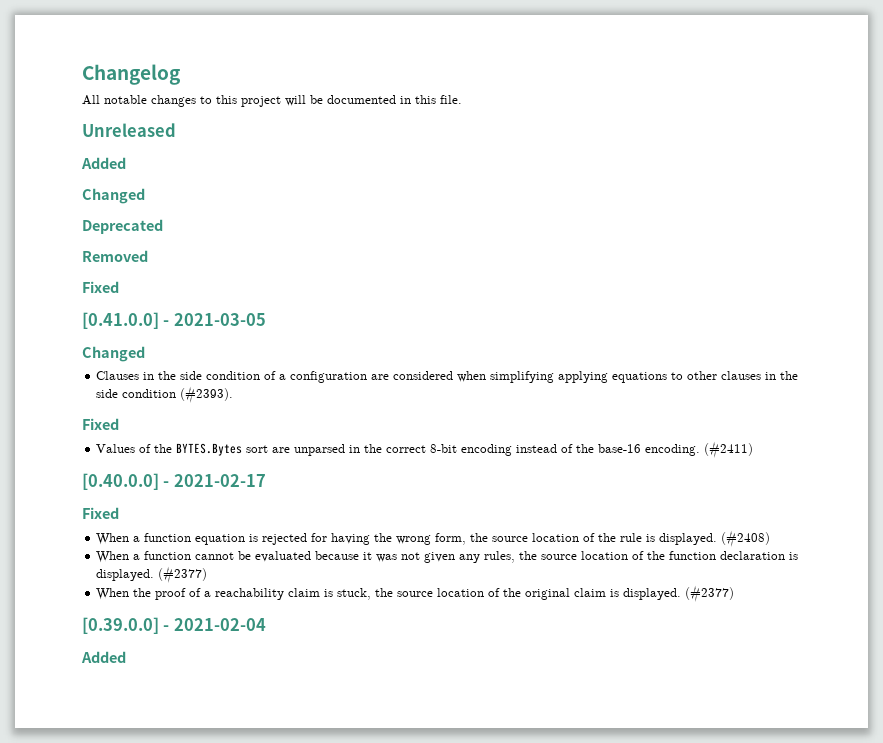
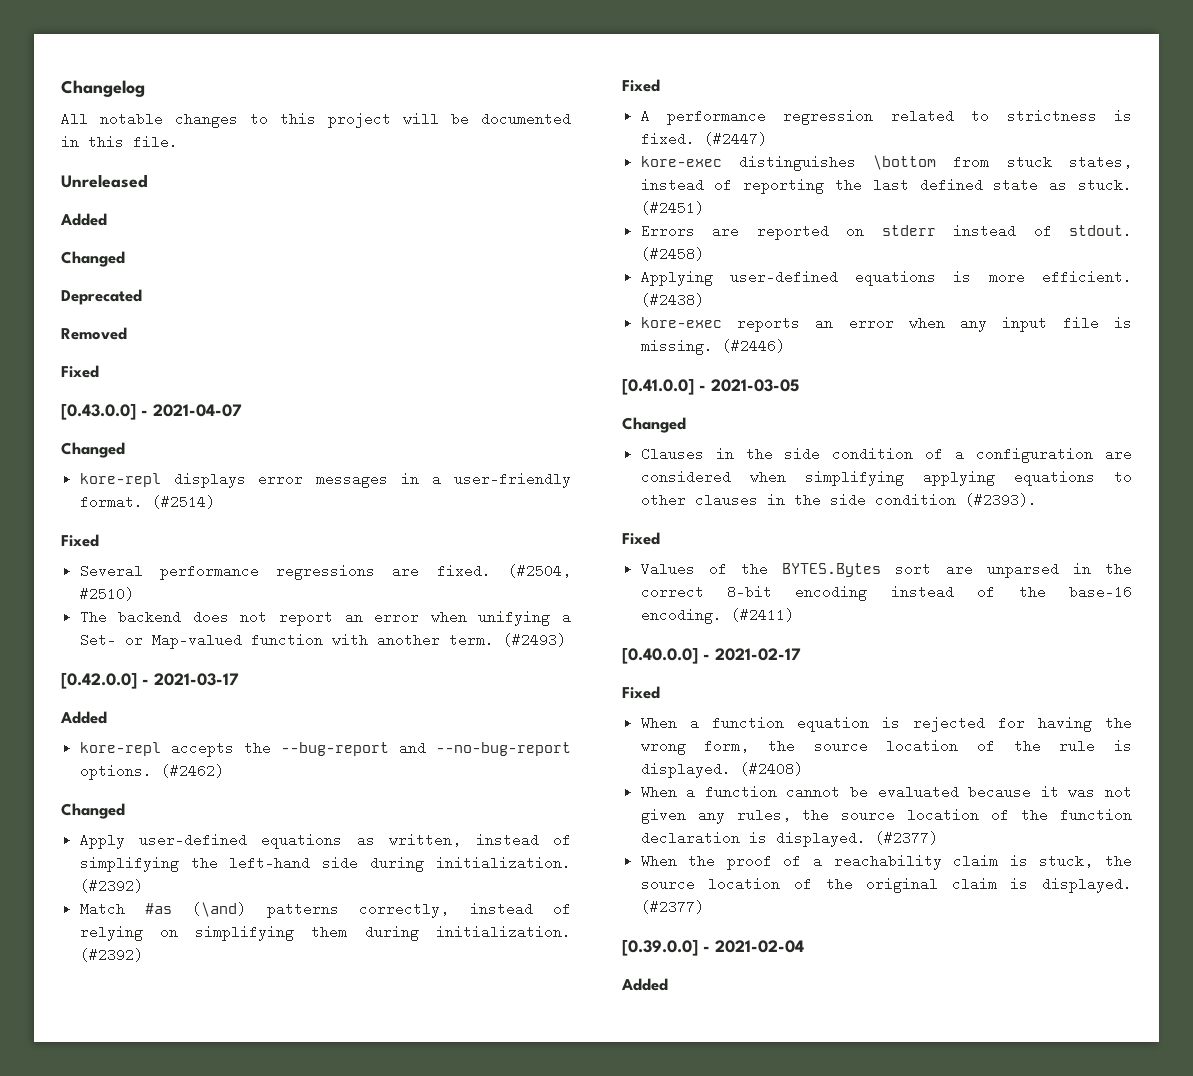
(119, 287) none -> [61,403,242,420] [61,442,125,458] [79,472,571,488] [79,495,215,509] [61,534,99,547] [79,564,571,580] [79,587,134,601] [79,610,572,626] [79,633,566,649] [61,672,239,689] [60,711,107,724] [79,741,571,757] [79,764,224,780] [61,803,125,819] [79,833,571,849] [79,856,571,872] [79,879,143,893] [79,902,571,918] [79,925,571,941] [79,948,143,962] [622,79,660,92] [640,109,1132,125] [640,132,767,146] [640,155,1132,171] [640,178,1132,194] [640,201,704,215] [640,224,1132,240] [640,247,704,261] [640,270,1132,286] [640,293,704,307] [640,316,1132,332] [640,339,785,355] // [0.43.0.0] - 2021-04-07 // Changed // kore-repl displays error messages in a user-friendly format. (#2514) // Fixed // Several performance regressions are fixed. (#2504, #2510) // The backend does not report an error when unifying a Set- or Map-valued function with another term. (#2493) // [0.42.0.0] - 2021-03-17 // Added // kore-repl accepts the --bug-report and --no-bug-report options. (#2462) // Changed // Apply user-defined equations as written, instead of simplifying the left-hand side during initialization. (#2392) // Match #as (\and) patterns correctly, instead of relying on simplifying them during initialization. (#2392) // Fixed // A performance regression related to strictness is fixed. (#2447) // kore-exec distinguishes \bottom from stuck states, instead of reporting the last defined state as stuck. (#2451) // Errors are reported on stderr instead of stdout. (#2458) // Applying user-defined equations is more efficient. (#2438) // kore-exec reports an error when any input file is missing. (#2446)

